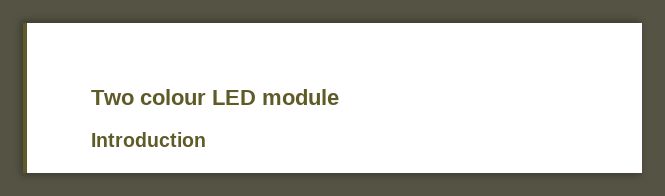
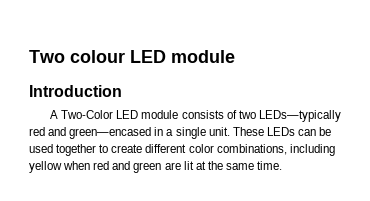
(206, 139) none -> [50,110,341,122] [29,127,332,139] [29,144,335,156] [29,161,283,173] // A Two-Color LED module consists of two LEDs—typically red and green—encased in a single unit. These LEDs can be used together to create different color combinations, including yellow when red and green are lit at the same time.

